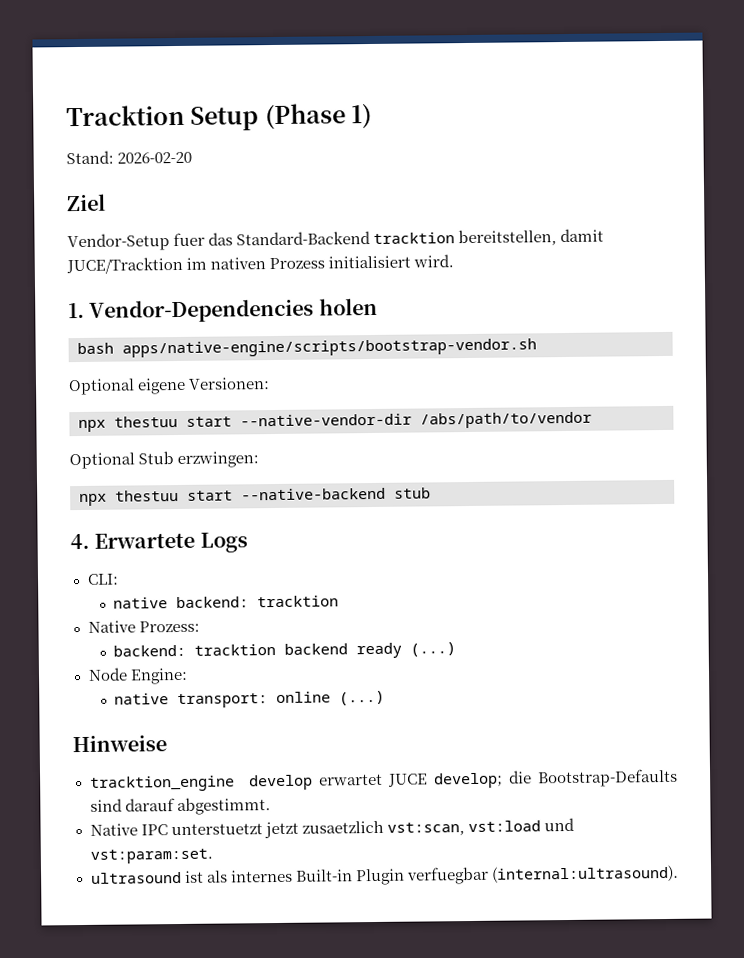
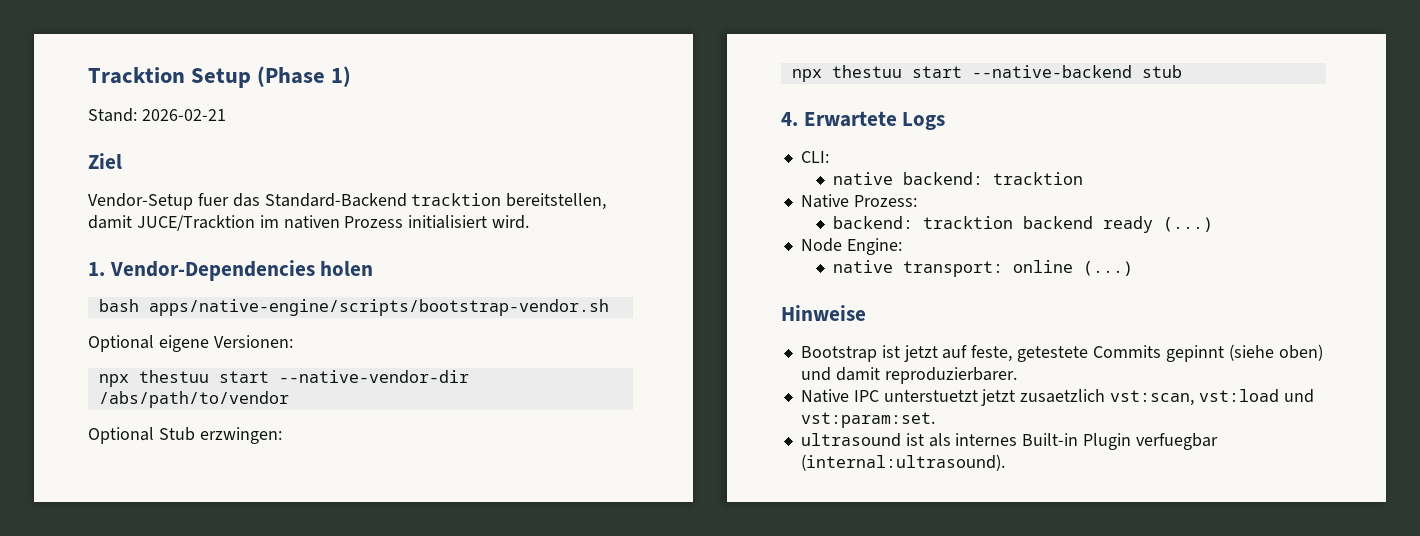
[117,151,193,164] 2026-02-20 -> [141,109,226,121] 2026-02-21
[89,768,678,792] [89,797,271,816] tracktion_engine develop erwartet JUCE develop; die Bootstrap-Defaults sind darauf abgestimmt. -> [800,344,1323,362] [800,367,1017,384] Bootstrap ist jetzt auf feste, getestete Commits gepinnt (siehe oben) und damit reproduzierbarer.

